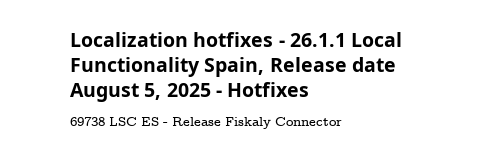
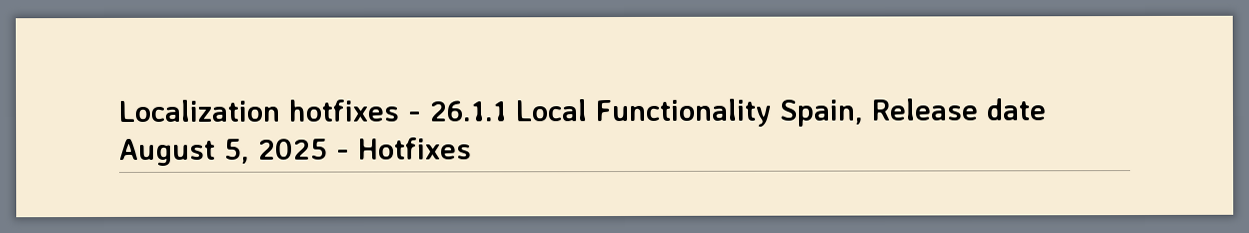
[70,117,342,129] // 69738 LSC ES - Release Fiskaly Connector -> (472, 148) none

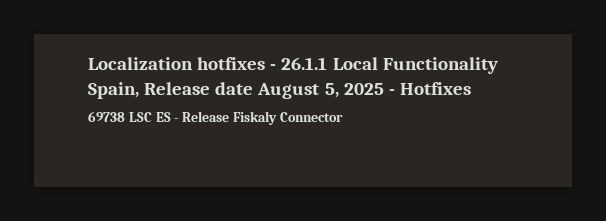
(472, 148) none -> [88,111,343,125] // 69738 LSC ES - Release Fiskaly Connector

